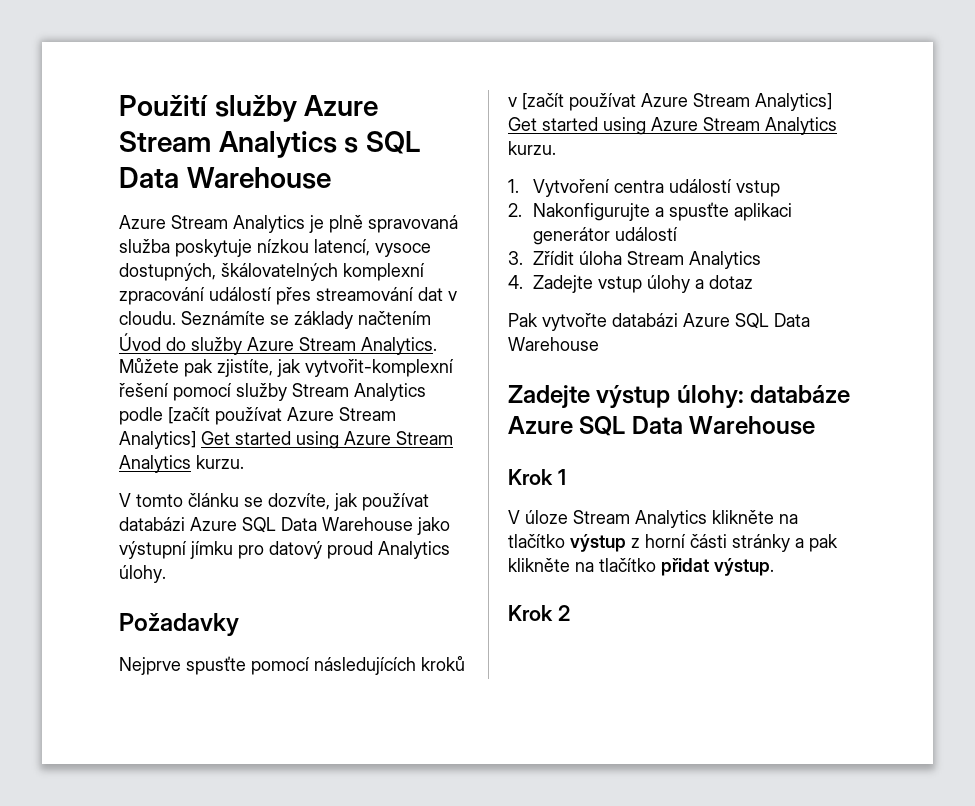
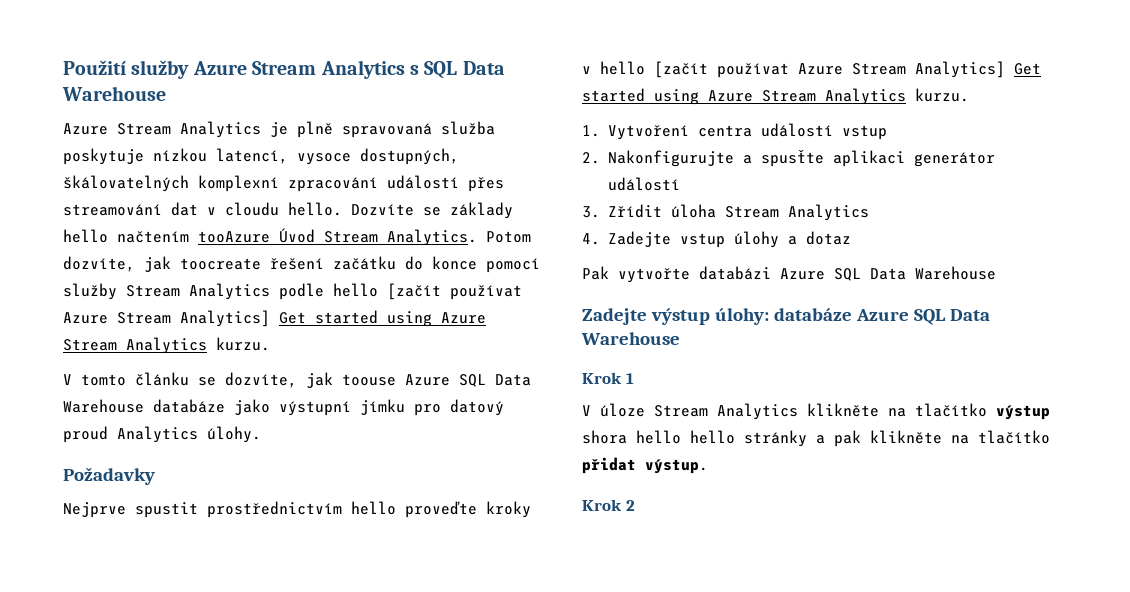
[119,311,431,329] [119,333,437,355] [119,358,454,377] [119,383,169,397] cloudu. Seznámíte se základy načtením Úvod do služby Azure Stream Analytics. Můžete pak zjistíte, jak vytvořit-komplexní řešení -> [225,202,513,219] [63,228,531,246] [63,256,477,272] cloudu hello. Dozvíte se základy hello načtením tooAzure Úvod Stream Analytics. Potom dozvíte, jak toocreate řešení začátku do konce
(163, 416) none -> [333,283,378,297] hello
[362,493,429,511] [119,517,413,533] používat databázi Azure SQL Data Warehouse -> [342,374,531,387] [63,399,225,413] toouse Azure SQL Data Warehouse databáze
[186,656,465,675] [508,97,517,107] spusťte pomocí následujících kroků v -> [135,501,531,518] [582,61,645,75] spustit prostřednictvím hello proveďte kroky v hello
[631,534,727,548] z horní části -> [582,430,735,444] shora hello hello

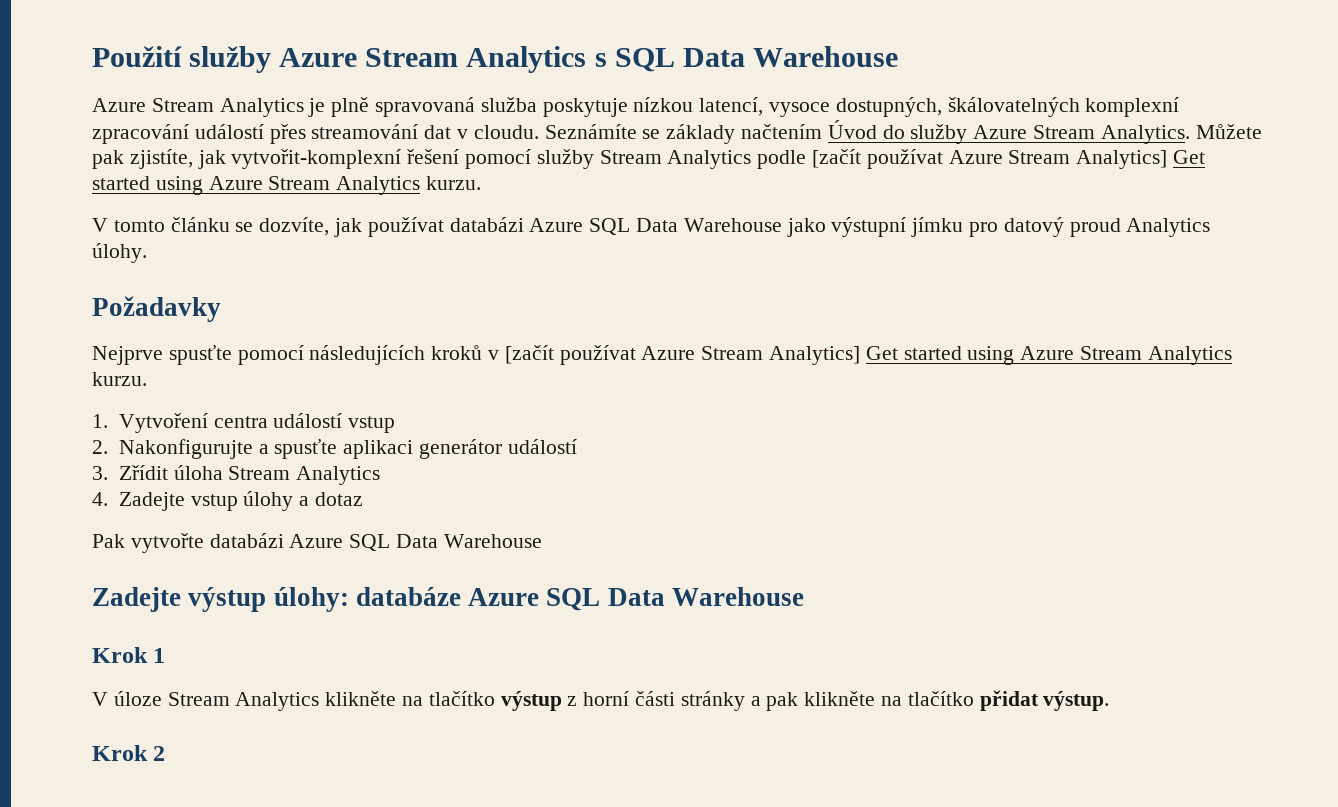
[225,202,513,219] [63,228,531,246] [63,256,477,272] cloudu hello. Dozvíte se základy hello načtením tooAzure Úvod Stream Analytics. Potom dozvíte, jak toocreate řešení začátku do konce -> [473,120,1262,144] [92,149,460,169] cloudu. Seznámíte se základy načtením Úvod do služby Azure Stream Analytics. Můžete pak zjistíte, jak vytvořit-komplexní řešení
[333,283,378,297] hello -> (807, 159) none
[342,374,531,387] [63,399,225,413] toouse Azure SQL Data Warehouse databáze -> [367,217,782,237] používat databázi Azure SQL Data Warehouse
[135,501,531,518] [582,61,645,75] spustit prostřednictvím hello proveďte kroky v hello -> [168,345,500,365] spusťte pomocí následujících kroků v
[582,430,735,444] shora hello hello -> [567,691,676,706] z horní části

